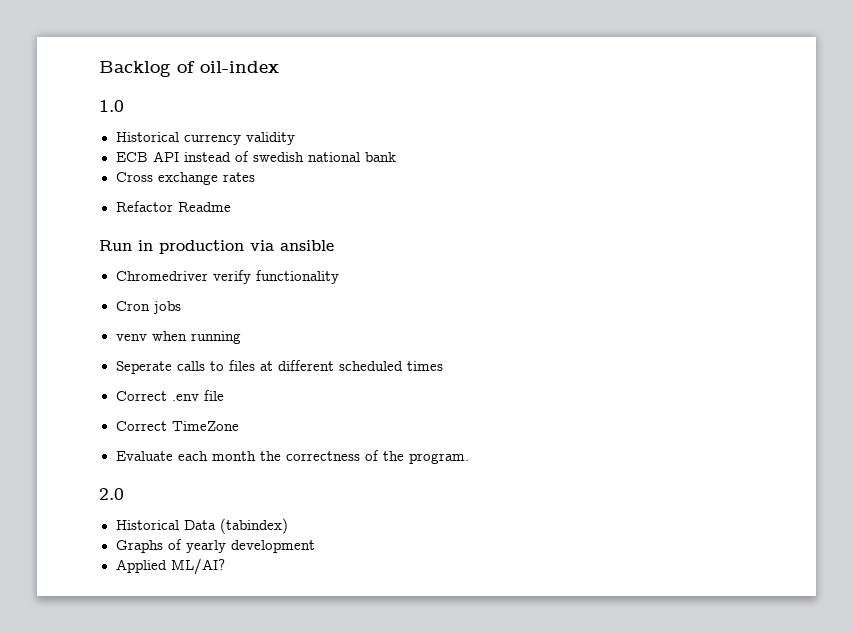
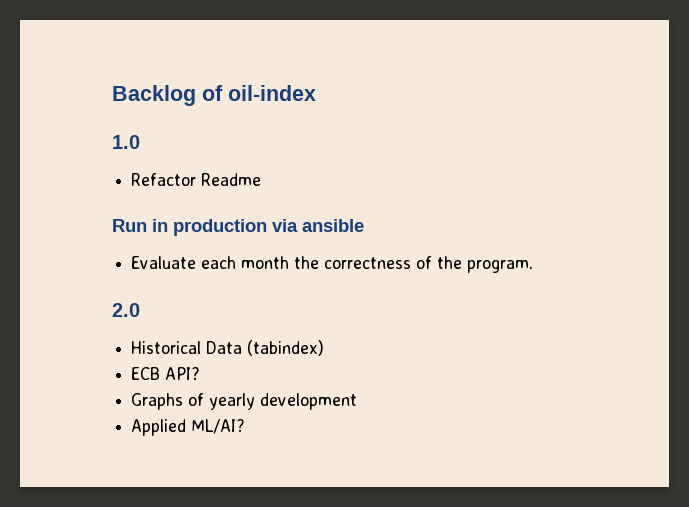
[115,132,295,145] [115,151,396,162] [115,172,255,185] // Historical currency validity // ECB API instead of swedish national bank // Cross exchange rates -> (140, 142) none
[115,270,339,284] [115,301,181,314] [115,331,241,344] [115,360,443,374] [115,390,224,401] [115,421,239,431] // Chromedriver verify functionality // Cron jobs // venv when running // Seperate calls to files at different scheduled times // Correct .env file // Correct TimeZone -> (364, 225) none
(288, 526) none -> [131,367,201,380] // ECB API?

